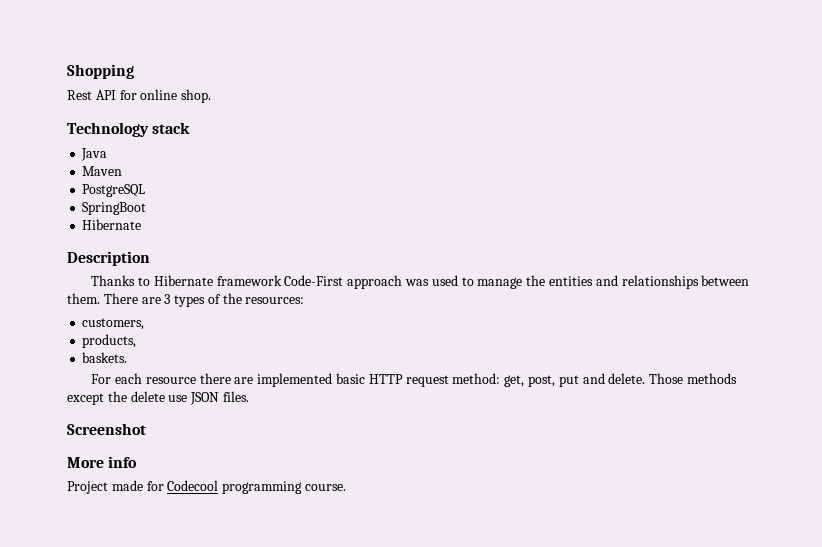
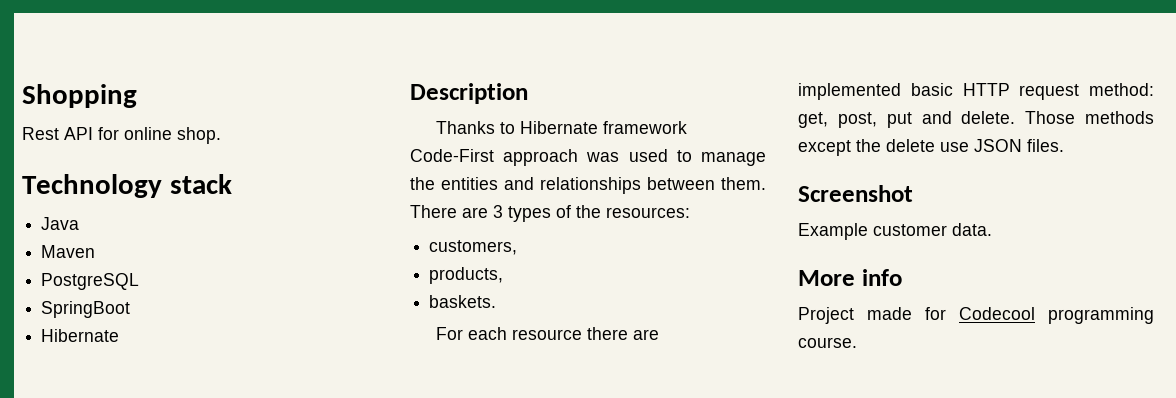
(146, 429) none -> [798,223,992,240] // Example customer data.

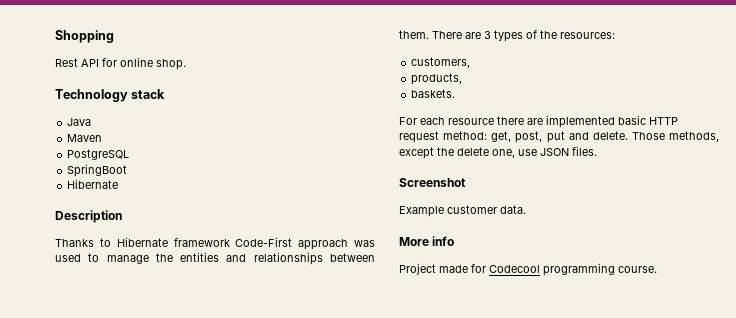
[1085,111,1154,124] methods -> [669,131,719,142] methods,
(935, 145) none -> [492,149,515,158] one,

